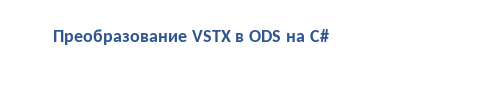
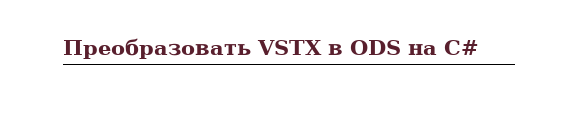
[53,29,187,45] Преобразование -> [63,38,251,59] Преобразовать

